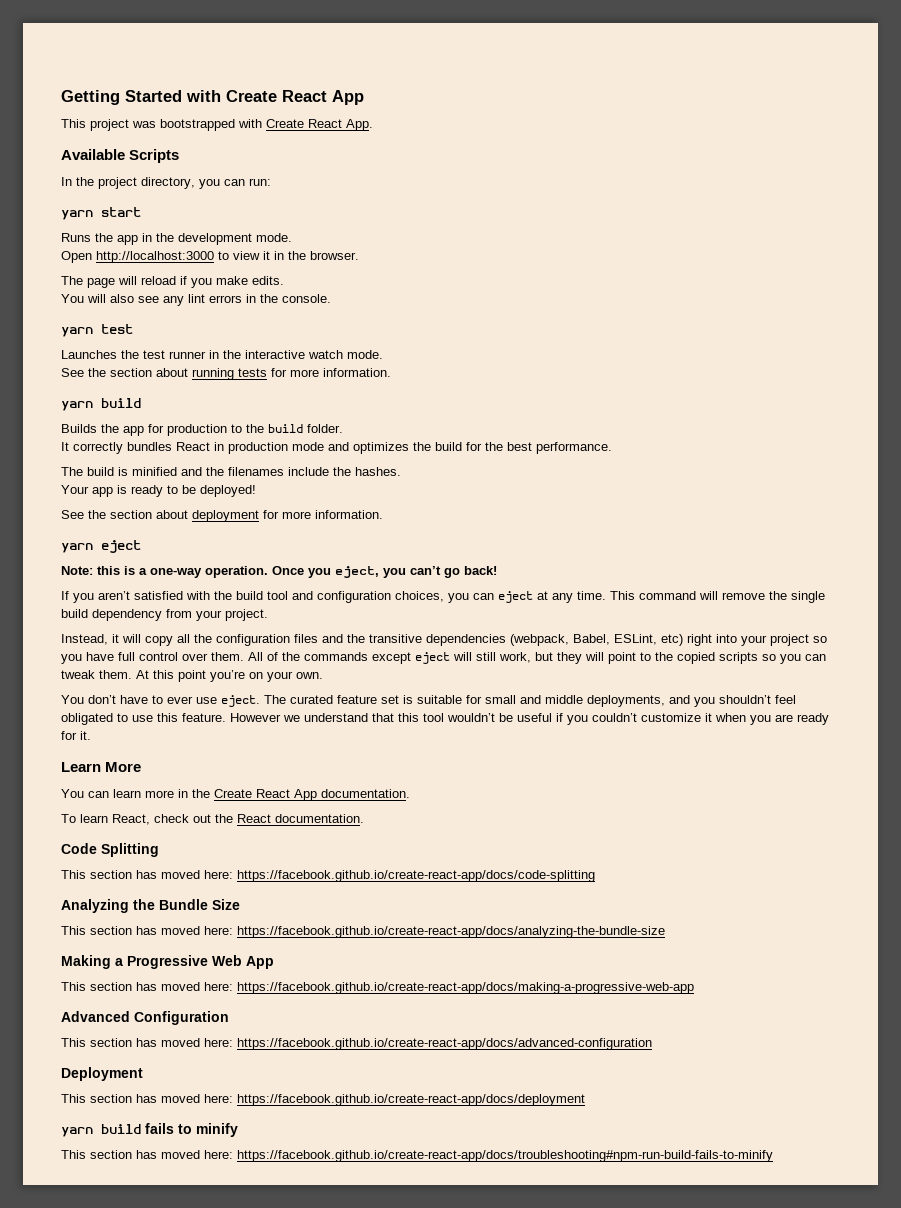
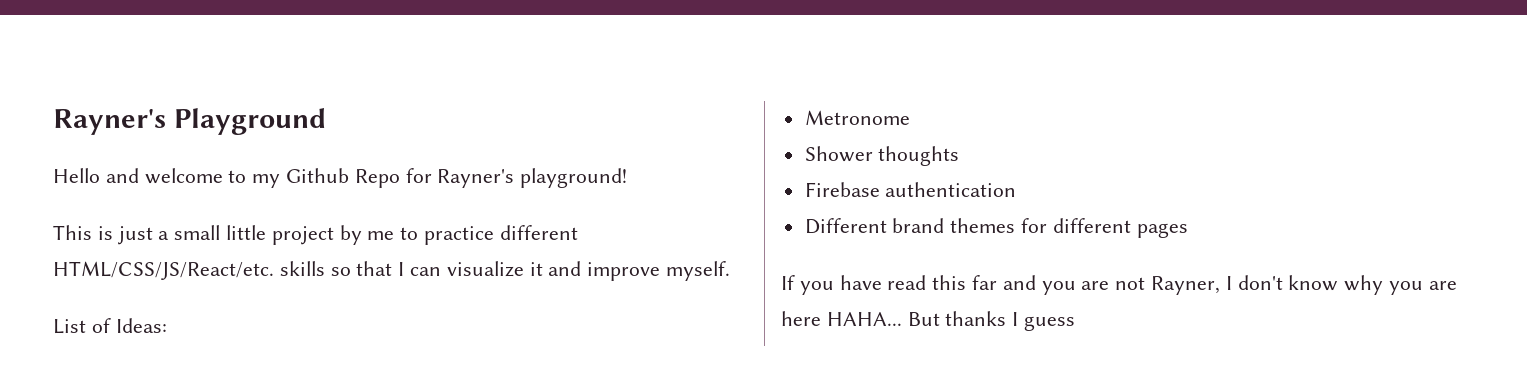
[61,90,364,105] [61,119,373,131] [61,149,180,163] [61,177,271,189] [61,207,141,220] [61,233,292,245] [61,251,359,263] [61,276,284,288] [61,294,331,306] [61,324,133,337] [61,350,383,359] [61,368,391,380] [61,398,141,411] [61,424,343,436] [61,442,612,454] [61,467,401,476] [61,485,256,497] [61,510,383,522] [61,540,141,553] [61,566,497,578] [61,591,825,603] [61,609,268,621] [61,634,827,646] [61,652,826,664] [61,670,323,682] [61,695,796,707] [61,713,829,725] [61,731,91,740] [61,762,142,772] [61,789,410,801] [61,814,364,825] [61,843,159,857] [61,870,595,882] [61,899,240,913] [61,926,665,938] [61,955,274,969] [61,982,694,994] [61,1011,229,1025] [61,1038,652,1050] [61,1067,143,1081] [61,1094,585,1106] [61,1123,238,1137] [61,1150,773,1162] Getting Started with Create React App // This project was bootstrapped with Create React App. // Available Scripts // In the project directory, you can run: // yarn start // Runs the app in the development mode. // Open http://localhost:3000 to view it in the browser. // The page will reload if you make edits. // You will also see any lint errors in the console. // yarn test // Launches the test runner in the interactive watch mode. // See the section about running tests for more information. // yarn build // Builds the app for production to the build folder. // It correctly bundles React in production mode and optimizes the build for the best performance. // The build is minified and the filenames include the hashes. // Your app is ready to be deployed! // See the section about deployment for more information. // yarn eject // Note: this is a one-way operation. Once you eject, you can’t go back! // If you aren’t satisfied with the build tool and configuration choices, you can eject at any time. This command will remove the single build dependency from your project. // Instead, it will copy all the configuration files and the transitive dependencies (webpack, Babel, ESLint, etc) right into your project so you have full control over them. All of the commands except eject will still work, but they will point to the copied scripts so you can tweak them. At this point you’re on your own. // You don’t have to ever use eject. The curated feature set is suitable for small and middle deployments, and you shouldn’t feel obligated to use this feature. However we understand that this tool wouldn’t be useful if you couldn’t customize it when you are ready for it. // Learn More // You can learn more in the Create React App documentation. // To learn React, check out the React documentation. // Code Splitting // This section has moved here: https://facebook.github.io/create-react-app/docs/code-splitting // Analyzing the Bundle Size // This section has moved here: https://facebook.github.io/create-react-app/docs/analyzing-the-bundle-size // Making a Progressive Web App // This section has moved here: https://facebook.github.io/create-react-app/docs/making-a-progressive-web-app // Advanced Configuration // This section has moved here: https://facebook.github.io/create-react-app/docs/advanced-configuration // Deployment // This section has moved here: https://facebook.github.io/create-react-app/docs/deployment // yarn build fails to minify // This section has moved here: https://facebook.github.io/create-react-app/docs/troubleshooting#npm-run-build-fails-to-minify -> [53,108,326,135] [53,168,628,188] [53,225,578,245] [53,261,731,281] [53,318,167,334] [804,110,910,125] [804,146,960,166] [804,182,1017,197] [804,218,1188,238] [781,275,1457,295] [781,311,1076,331] Rayner's Playground // Hello and welcome to my Github Repo for Rayner's playground! // This is just a small little project by me to practice different HTML/CSS/JS/React/etc. skills so that I can visualize it and improve myself. // List of Ideas: // Metronome // Shower thoughts // Firebase authentication // Different brand themes for different pages // If you have read this far and you are not Rayner, I don't know why you are here HAHA... But thanks I guess

